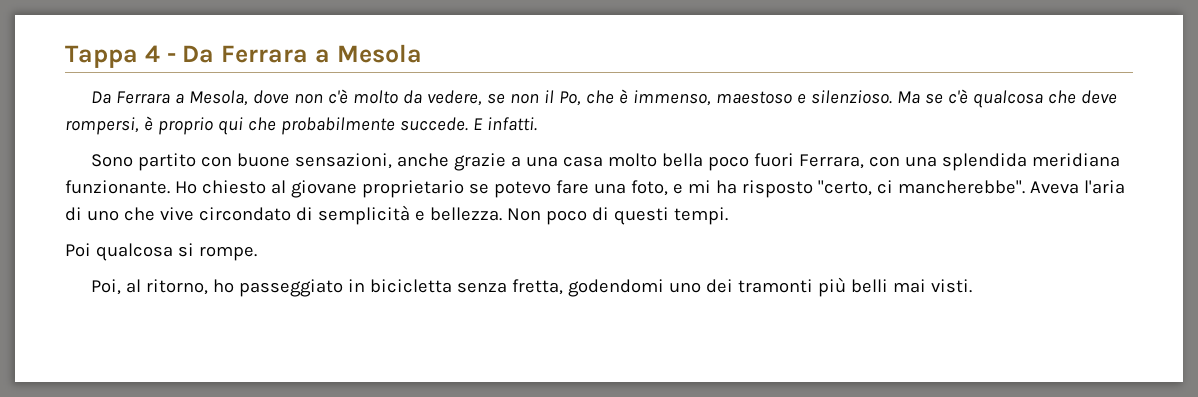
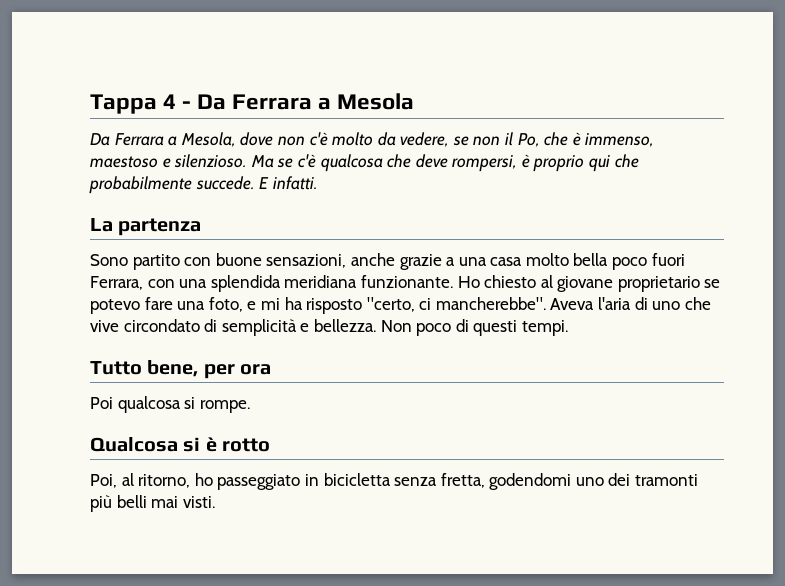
(537, 124) none -> [90,218,202,236] // La partenza
(728, 216) none -> [90,360,272,379] // Tutto bene, per ora
(257, 253) none -> [90,437,271,452] // Qualcosa si è rotto

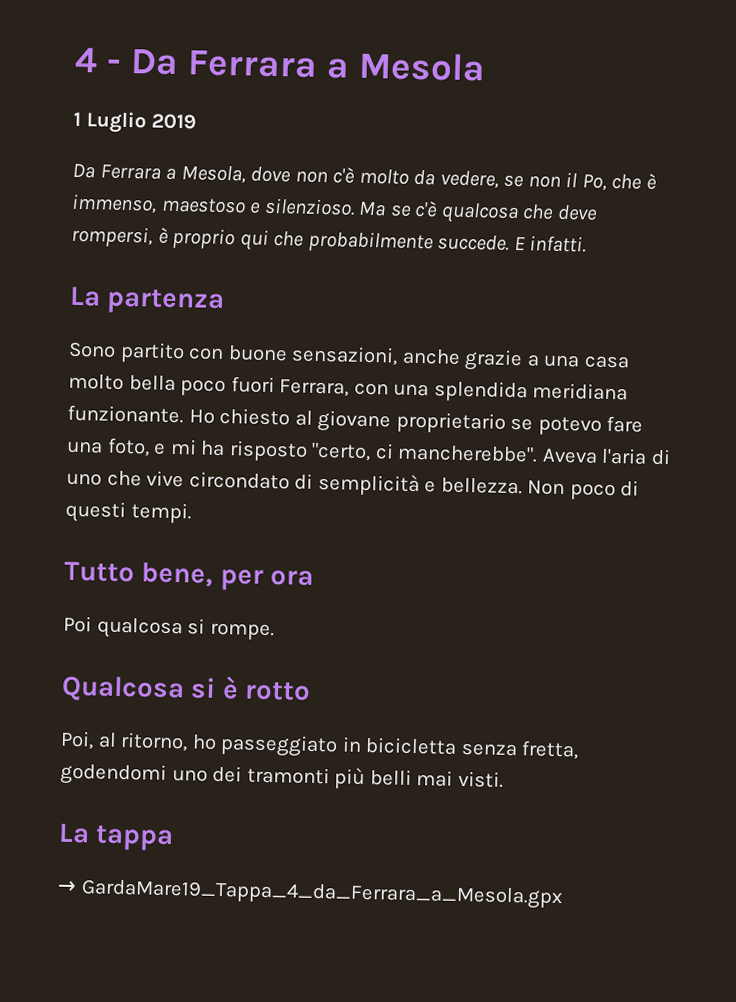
[90,94,157,114] Tappa -> (74, 59) none
(415, 101) none -> [73,111,198,134] // 1 Luglio 2019
(215, 502) none -> [58,823,175,852] [57,879,563,910] // La tappa // → GardaMare19_Tappa_4_da_Ferrara_a_Mesola.gpx

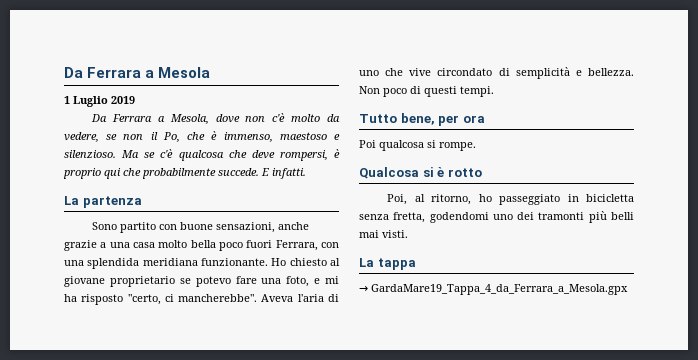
[74,46,122,73] 4 - -> (64, 72) none

